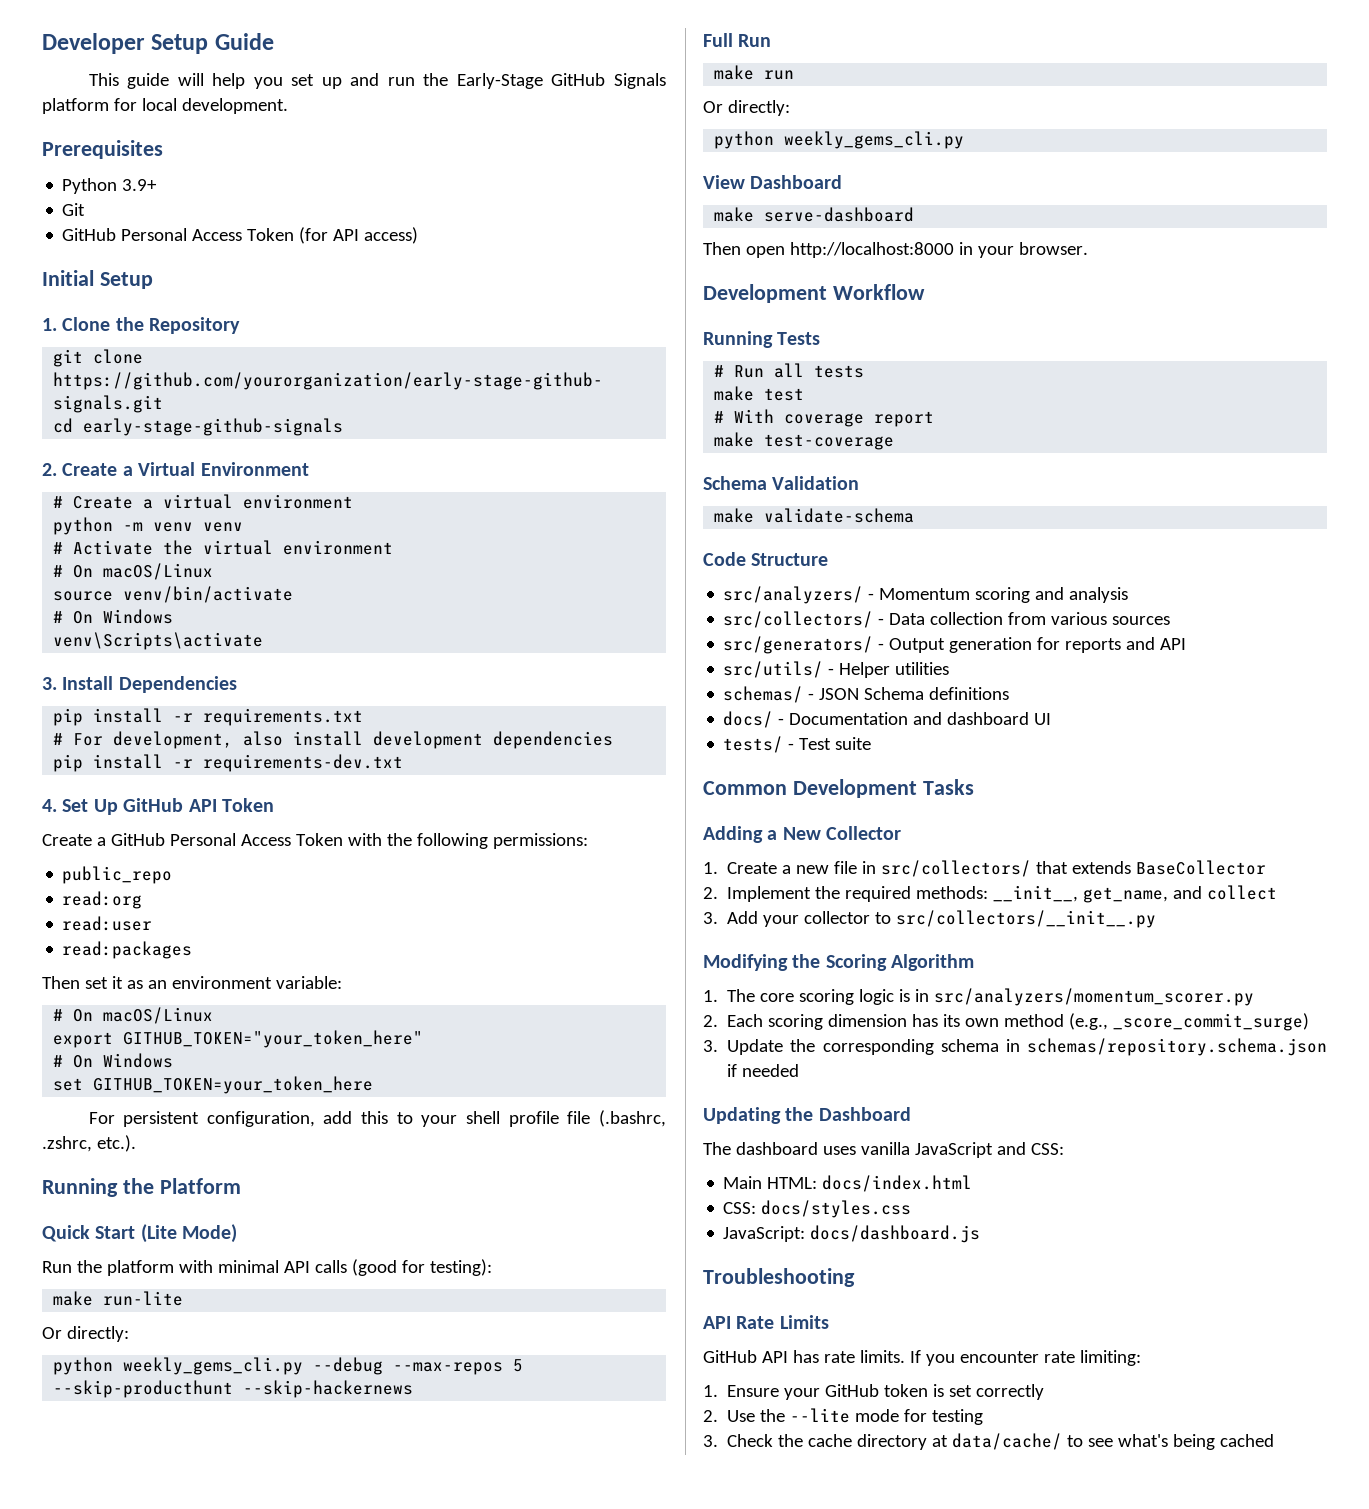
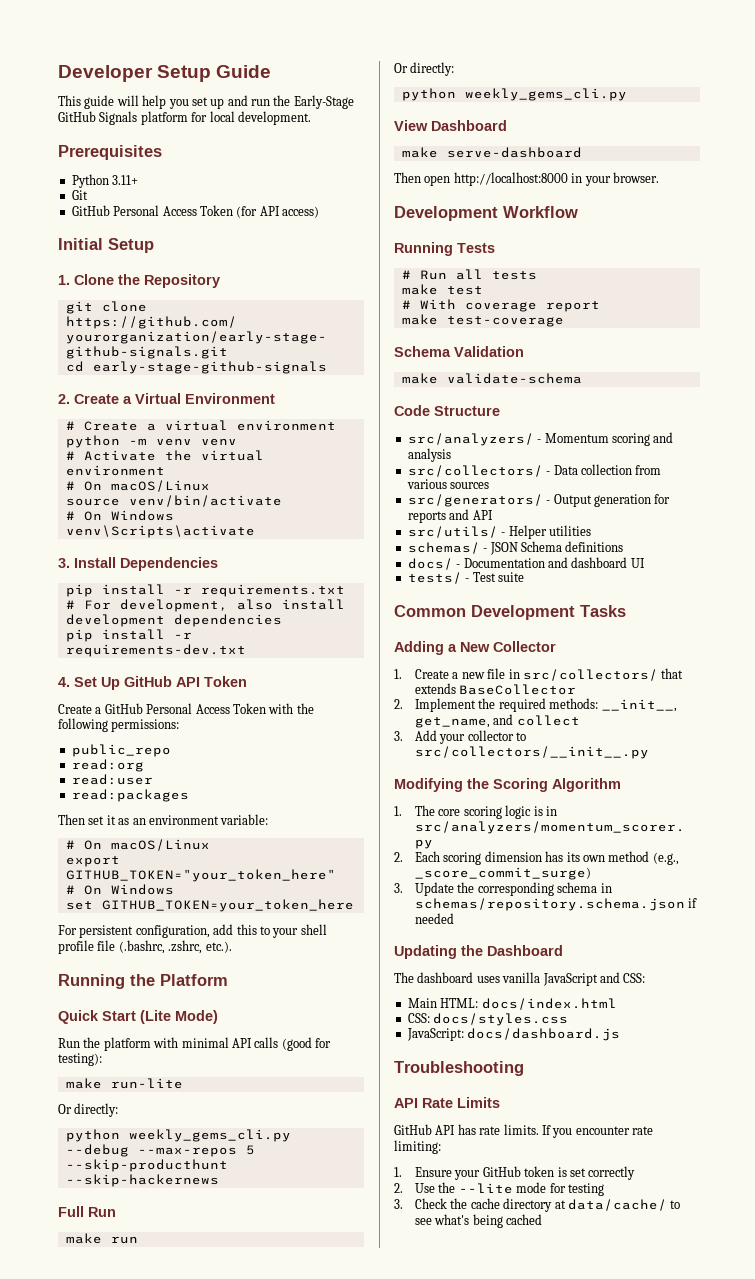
[122,179,158,191] 3.9+ -> [112,175,139,185] 3.11+

